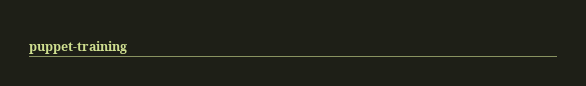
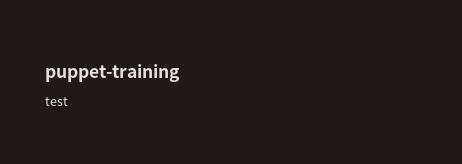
(127, 47) none -> [45,97,68,106] // test

